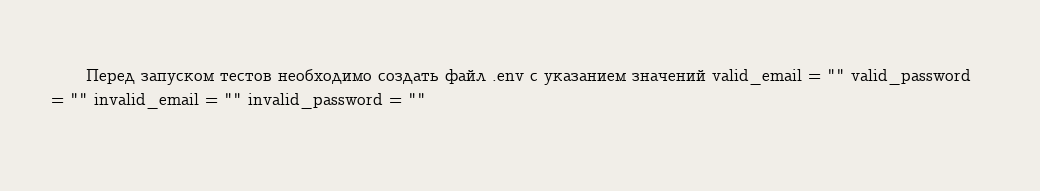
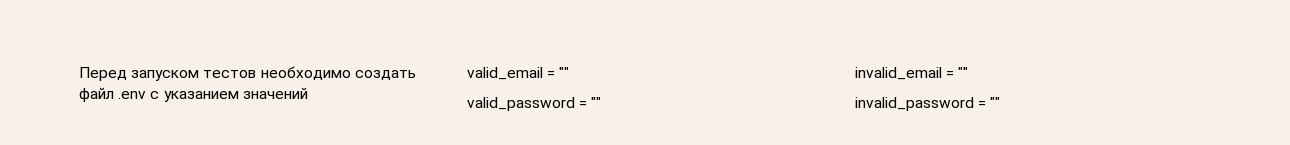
(706, 75) none -> (308, 93) //
(845, 75) none -> (570, 72) //
(88, 99) none -> (602, 102) //
(242, 99) none -> (969, 72) //

